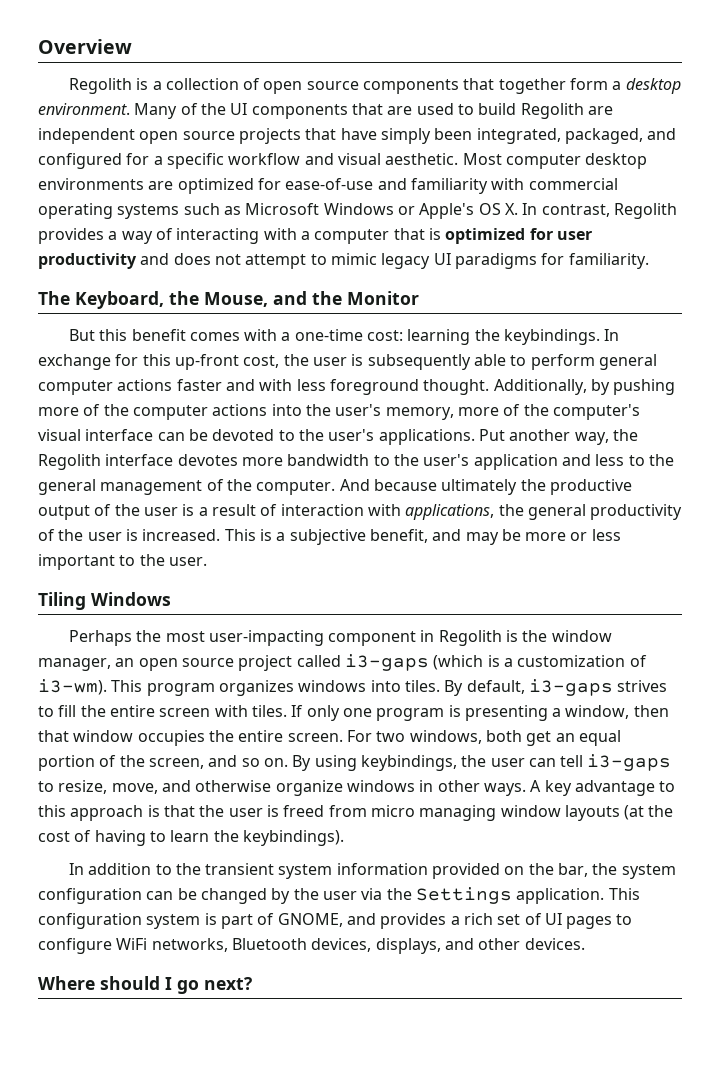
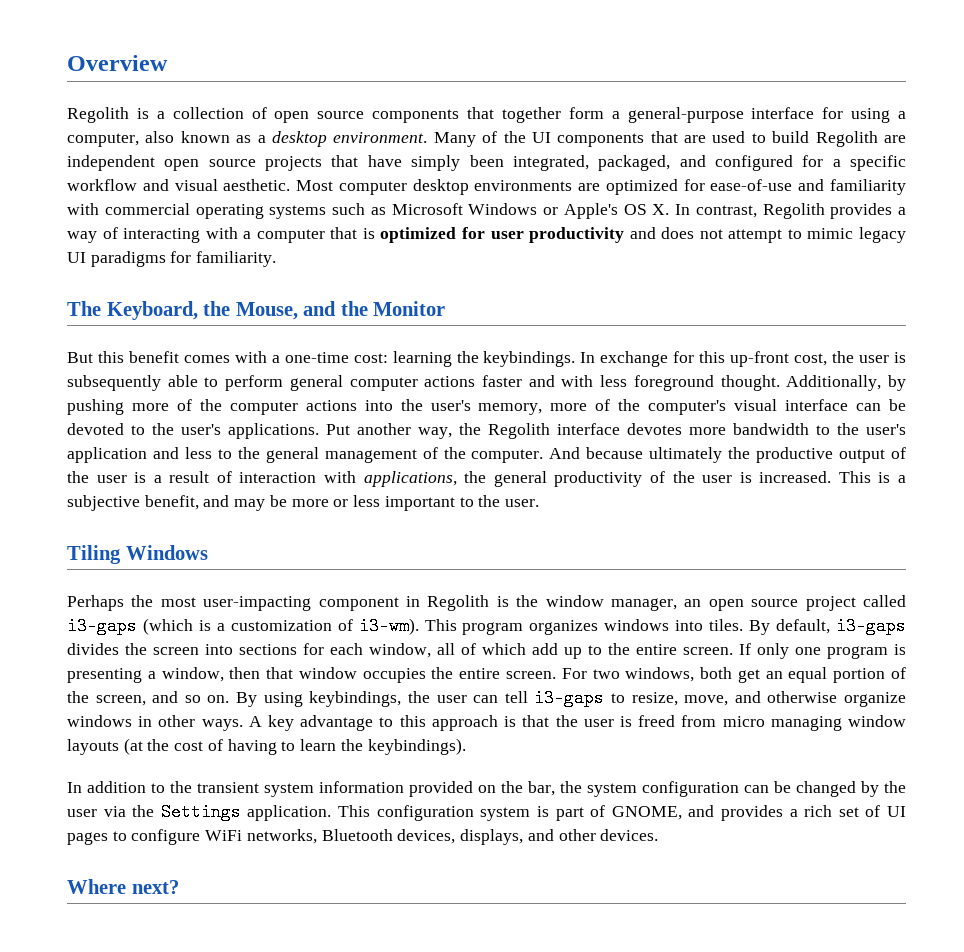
(622, 85) none -> [627,107,906,123] [67,131,266,147] general-purpose interface for using a computer, also known as a
[617,680,668,692] [38,705,287,717] strives to fill the entire screen with tiles. -> [67,643,733,659] divides the screen into sections for each window, all of which add up to the entire screen.
[100,976,199,994] should I go -> (126, 886) none

